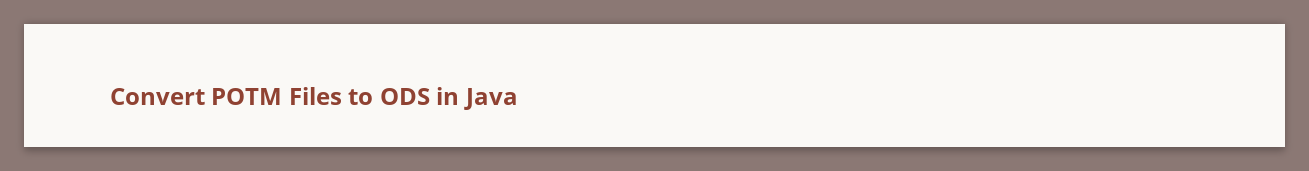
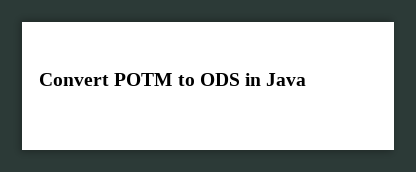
[288,87,342,105] Files -> (173, 79) none

